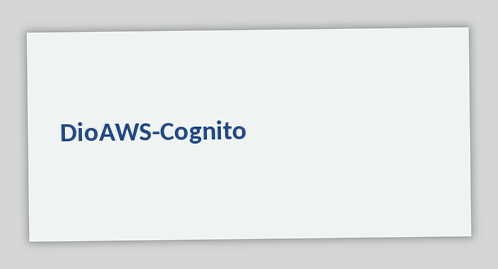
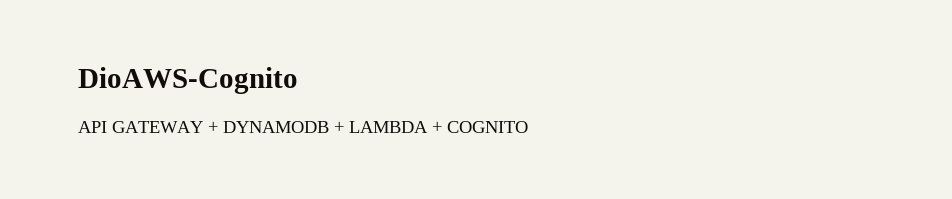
(248, 133) none -> [78,121,528,133] // API GATEWAY + DYNAMODB + LAMBDA + COGNITO

